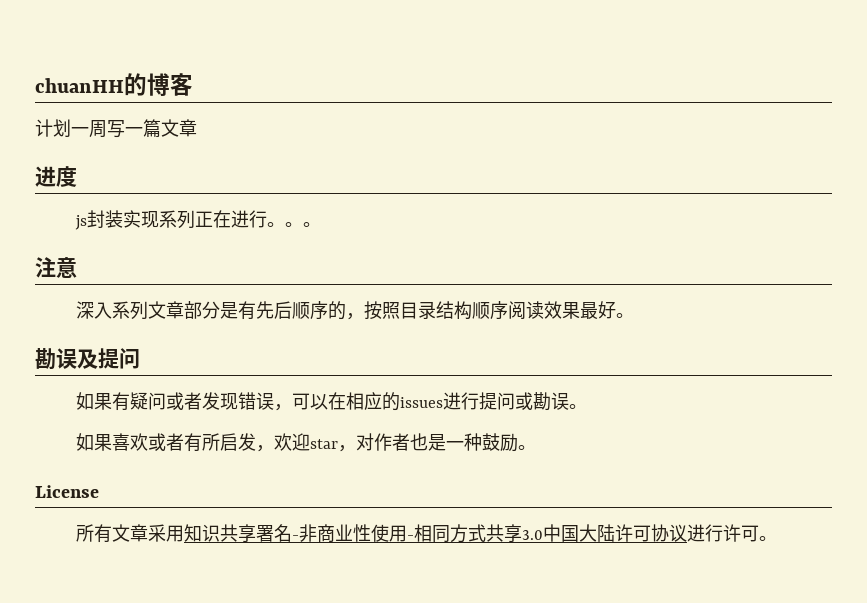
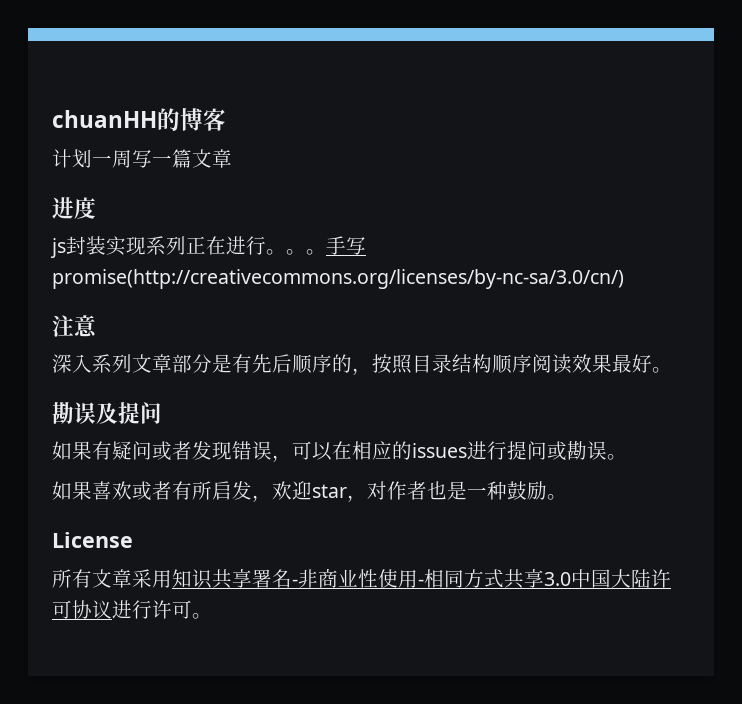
(322, 224) none -> [326,236,366,255] [52,269,624,289] 手写promise(http://creativecommons.org/licenses/by-nc-sa/3.0/cn/)

